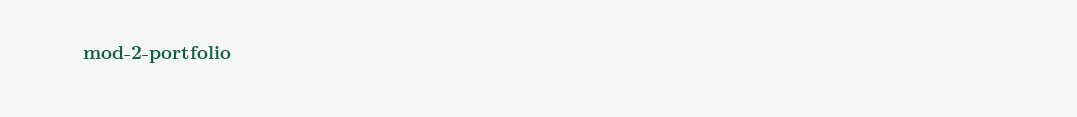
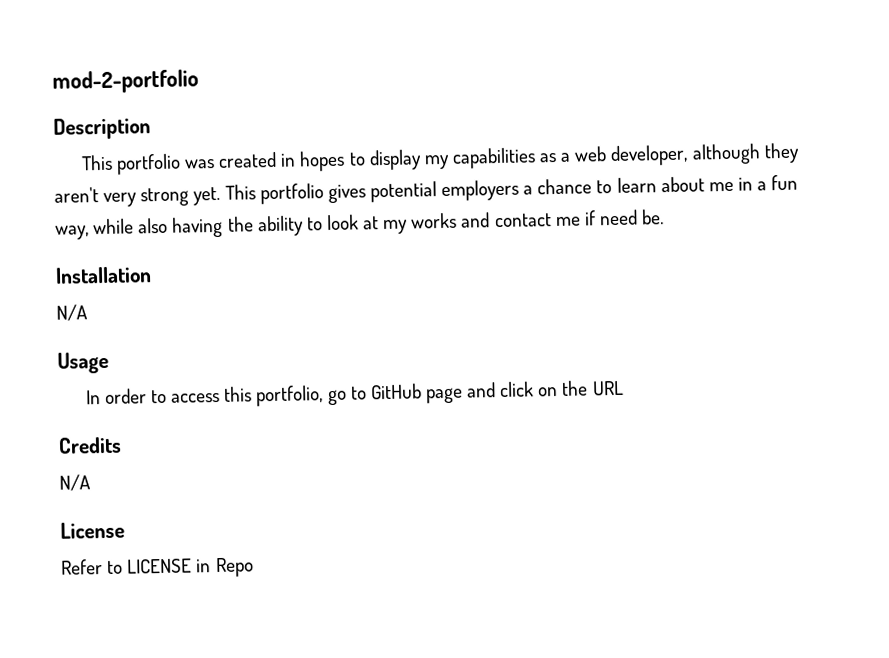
(231, 54) none -> [53,117,151,140] [80,142,800,175] [54,174,799,207] [55,209,665,240] [55,266,152,284] [56,304,88,321] [57,351,109,374] [85,380,624,407] [58,436,122,454] [59,474,91,491] [60,521,125,539] [61,557,254,578] // Description // This portfolio was created in hopes to display my capabilities as a web developer, although they aren't very strong yet. This portfolio gives potential employers a chance to learn about me in a fun way, while also having the ability to look at my works and contact me if need be. // Installation // N/A // Usage // In order to access this portfolio, go to GitHub page and click on the URL // Credits // N/A // License // Refer to LICENSE in Repo

